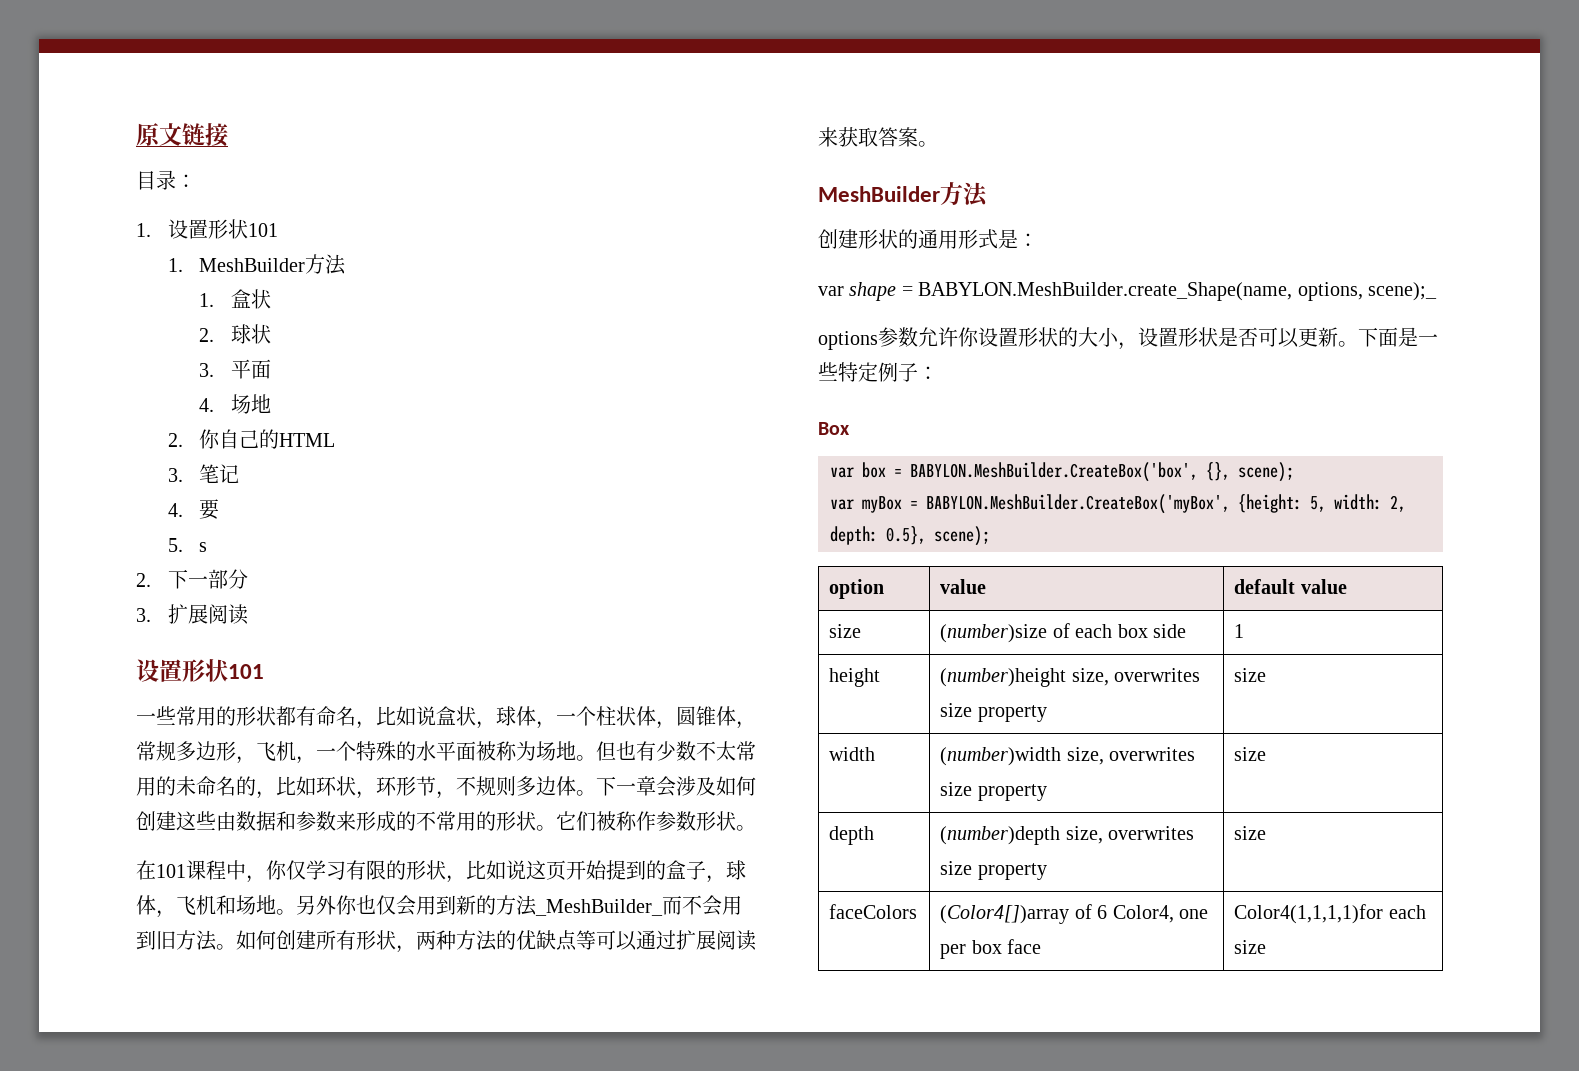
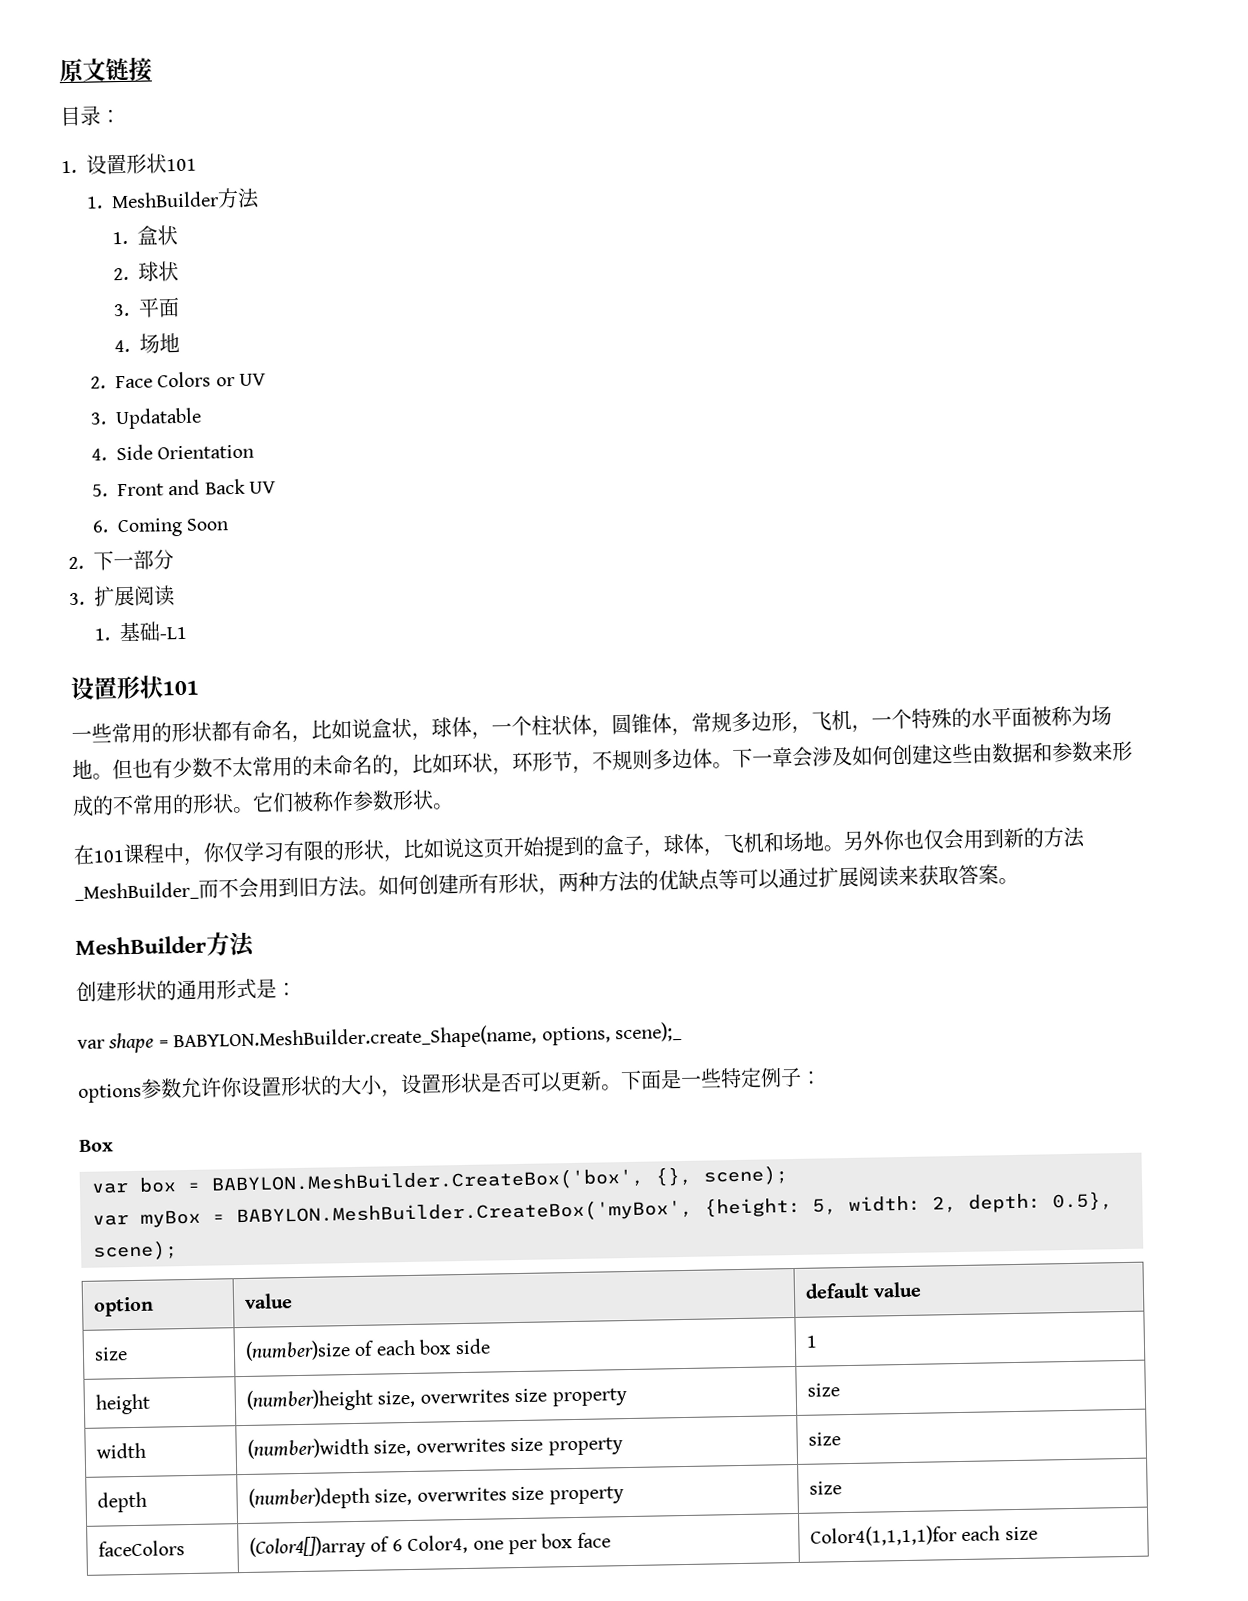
[199,429,336,449] [167,464,240,483] [167,499,220,520] 你自己的HTML // 3.笔记 // 4.要 -> [115,371,267,389] [90,407,203,430] [91,444,255,461] Face Colors or UV // 3. Updatable // 4. Side Orientation
[199,542,208,552] s -> [117,478,277,497] [92,517,230,538] Front and Back UV // 6. Coming Soon
(248, 614) none -> [94,621,188,642] // 1.基础-L1

